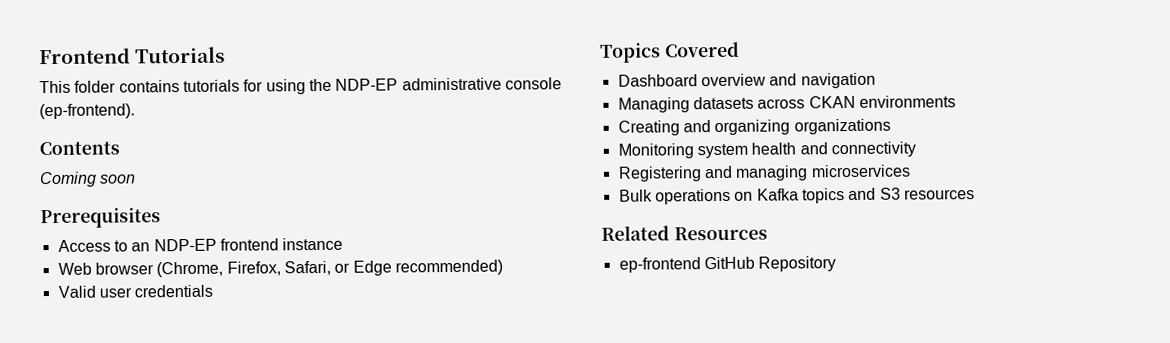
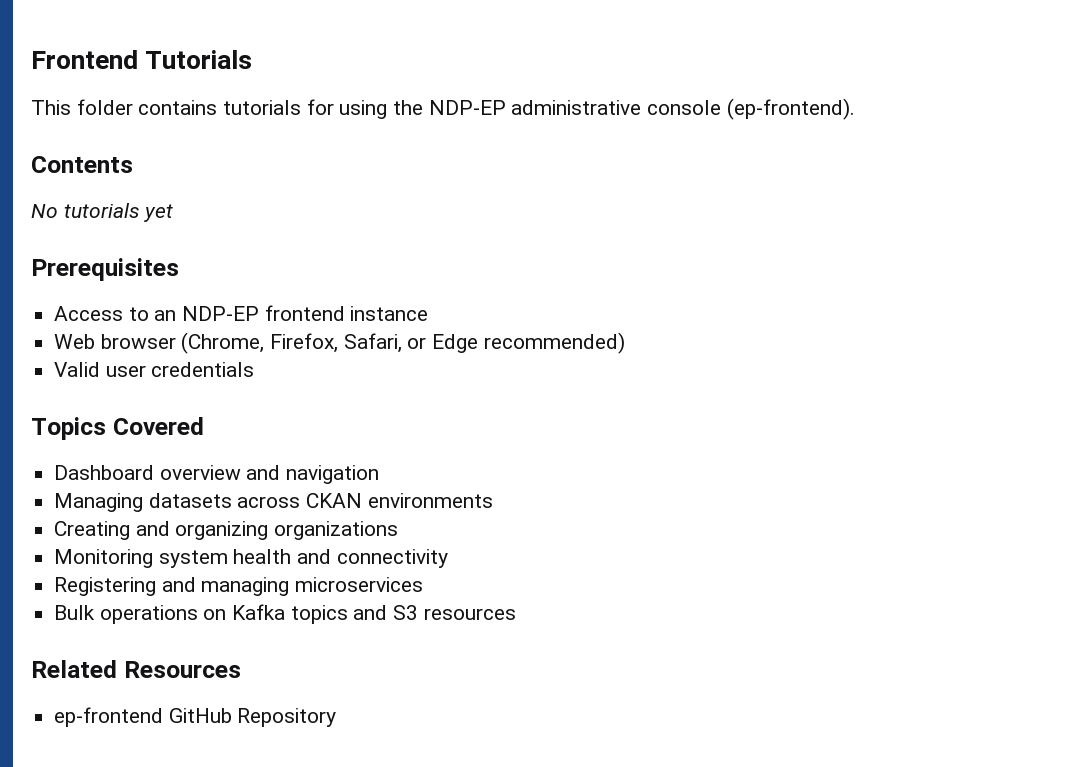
[39,171,137,188] Coming soon -> [31,203,174,222] No tutorials yet

